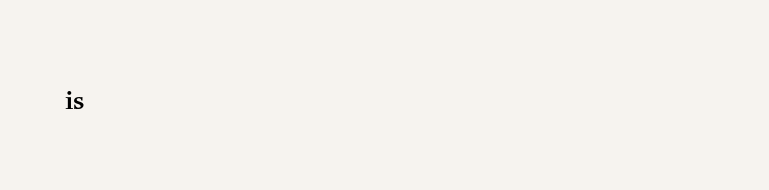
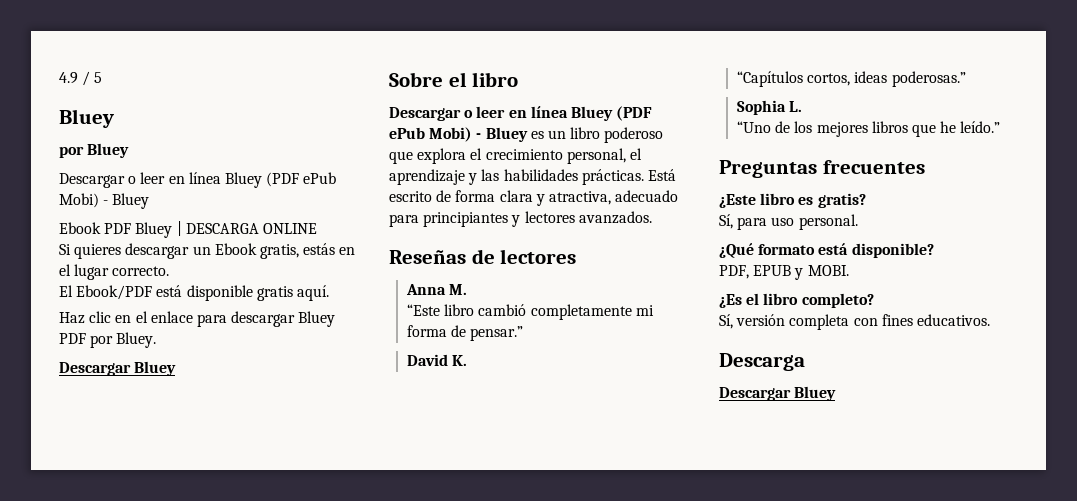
[65,91,84,110] is -> [59,71,103,86] [59,109,114,128] [59,143,130,158] [59,172,337,188] [59,193,150,209] [59,221,317,238] [59,243,356,259] [59,264,170,280] [59,285,329,301] [59,311,336,327] [59,332,157,348] [59,361,177,376] [389,72,519,87] [389,106,653,121] [389,127,664,143] [389,148,642,164] [389,169,676,185] [389,190,679,206] [389,211,652,227] [389,249,577,264] [405,284,468,295] [406,304,654,320] [406,325,524,341] [406,354,468,366] [736,71,966,87] [736,100,803,115] [736,121,1001,137] [719,160,925,178] [719,193,866,208] [719,214,858,230] [719,243,934,258] [719,265,849,280] [719,293,874,308] [719,314,990,330] [719,353,805,371] [719,386,837,401] 4.9 / 5 // Bluey // por Bluey // Descargar o leer en línea Bluey (PDF ePub Mobi) - Bluey // Ebook PDF Bluey | DESCARGA ONLINE // Si quieres descargar un Ebook gratis, estás en el lugar correcto. // El Ebook/PDF está disponible gratis aquí. // Haz clic en el enlace para descargar Bluey PDF por Bluey. // Descargar Bluey // Sobre el libro // Descargar o leer en línea Bluey (PDF ePub Mobi) - Bluey es un libro poderoso que explora el crecimiento personal, el aprendizaje y las habilidades prácticas. Está escrito de forma clara y atractiva, adecuado para principiantes y lectores avanzados. // Reseñas de lectores // Anna M. // “Este libro cambió completamente mi forma de pensar.” // David K. // “Capítulos cortos, ideas poderosas.” // Sophia L. // “Uno de los mejores libros que he leído.” // Preguntas frecuentes // ¿Este libro es gratis? // Sí, para uso personal. // ¿Qué formato está disponible? // PDF, EPUB y MOBI. // ¿Es el libro completo? // Sí, versión completa con fines educativos. // Descarga // Descargar Bluey

